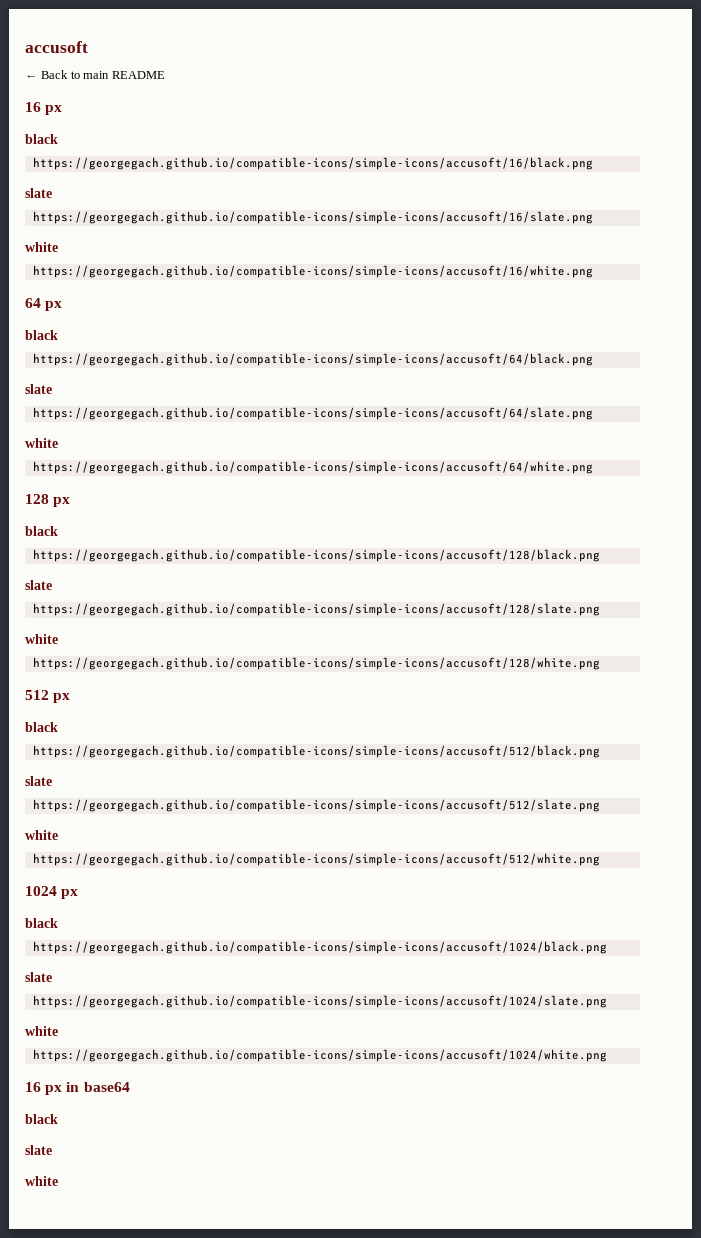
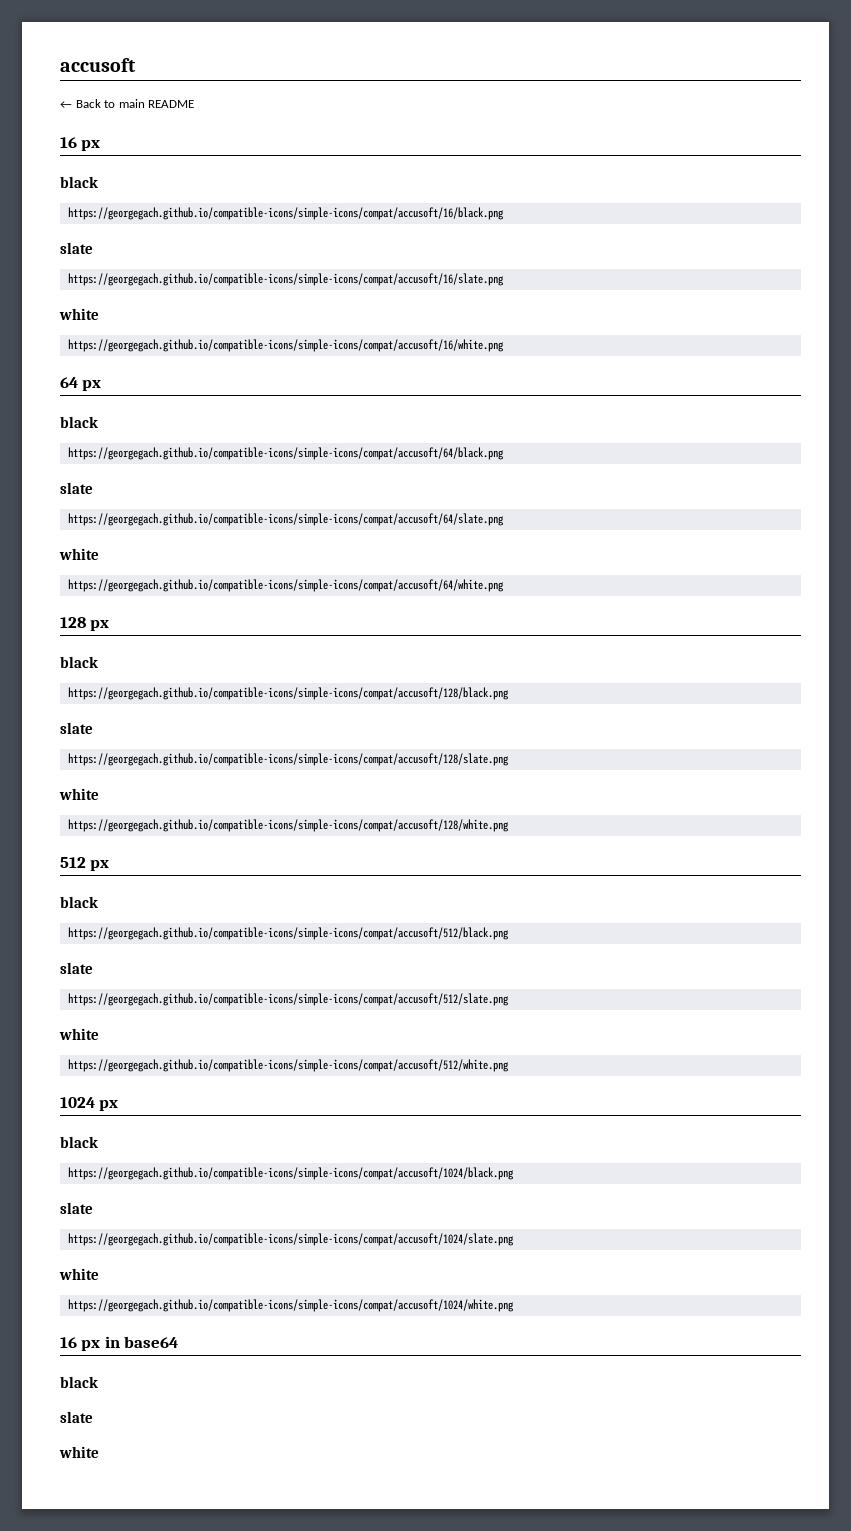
[32,157,593,170] [25,188,52,198] [32,211,593,224] [25,242,58,252] [32,265,593,278] https://georgegach.github.io/compatible-icons/simple-icons/accusoft/16/black.png // slate // https://georgegach.github.io/compatible-icons/simple-icons/accusoft/16/slate.png // white // https://georgegach.github.io/compatible-icons/simple-icons/accusoft/16/white.png -> [67,207,504,220] [60,242,93,254] [67,273,504,286] [59,308,99,320] [67,339,504,352] https://georgegach.github.io/compatible-icons/simple-icons/compat/accusoft/16/black.png // slate // https://georgegach.github.io/compatible-icons/simple-icons/compat/accusoft/16/slate.png // white // https://georgegach.github.io/compatible-icons/simple-icons/compat/accusoft/16/white.png
[32,353,593,366] [25,384,52,394] [32,407,593,420] [25,438,58,448] [32,461,593,474] https://georgegach.github.io/compatible-icons/simple-icons/accusoft/64/black.png // slate // https://georgegach.github.io/compatible-icons/simple-icons/accusoft/64/slate.png // white // https://georgegach.github.io/compatible-icons/simple-icons/accusoft/64/white.png -> [67,447,504,460] [60,482,93,494] [67,513,504,526] [59,548,99,560] [67,579,504,592] https://georgegach.github.io/compatible-icons/simple-icons/compat/accusoft/64/black.png // slate // https://georgegach.github.io/compatible-icons/simple-icons/compat/accusoft/64/slate.png // white // https://georgegach.github.io/compatible-icons/simple-icons/compat/accusoft/64/white.png
[32,549,600,562] [25,580,52,590] [32,603,600,616] [25,634,58,644] [32,657,600,670] https://georgegach.github.io/compatible-icons/simple-icons/accusoft/128/black.png // slate // https://georgegach.github.io/compatible-icons/simple-icons/accusoft/128/slate.png // white // https://georgegach.github.io/compatible-icons/simple-icons/accusoft/128/white.png -> [67,687,509,700] [60,722,93,734] [67,753,509,766] [59,788,99,800] [67,819,509,832] https://georgegach.github.io/compatible-icons/simple-icons/compat/accusoft/128/black.png // slate // https://georgegach.github.io/compatible-icons/simple-icons/compat/accusoft/128/slate.png // white // https://georgegach.github.io/compatible-icons/simple-icons/compat/accusoft/128/white.png
[32,745,600,758] [25,776,52,786] [32,799,600,812] [25,830,58,840] [32,853,600,866] https://georgegach.github.io/compatible-icons/simple-icons/accusoft/512/black.png // slate // https://georgegach.github.io/compatible-icons/simple-icons/accusoft/512/slate.png // white // https://georgegach.github.io/compatible-icons/simple-icons/accusoft/512/white.png -> [67,927,509,940] [60,962,93,974] [67,993,509,1006] [59,1028,99,1040] [67,1059,509,1072] https://georgegach.github.io/compatible-icons/simple-icons/compat/accusoft/512/black.png // slate // https://georgegach.github.io/compatible-icons/simple-icons/compat/accusoft/512/slate.png // white // https://georgegach.github.io/compatible-icons/simple-icons/compat/accusoft/512/white.png
[32,941,607,954] [25,972,52,982] [32,995,607,1008] [25,1026,58,1036] [32,1049,607,1062] https://georgegach.github.io/compatible-icons/simple-icons/accusoft/1024/black.png // slate // https://georgegach.github.io/compatible-icons/simple-icons/accusoft/1024/slate.png // white // https://georgegach.github.io/compatible-icons/simple-icons/accusoft/1024/white.png -> [67,1167,514,1180] [60,1202,93,1214] [67,1233,514,1246] [59,1268,99,1280] [67,1299,514,1312] https://georgegach.github.io/compatible-icons/simple-icons/compat/accusoft/1024/black.png // slate // https://georgegach.github.io/compatible-icons/simple-icons/compat/accusoft/1024/slate.png // white // https://georgegach.github.io/compatible-icons/simple-icons/compat/accusoft/1024/white.png

